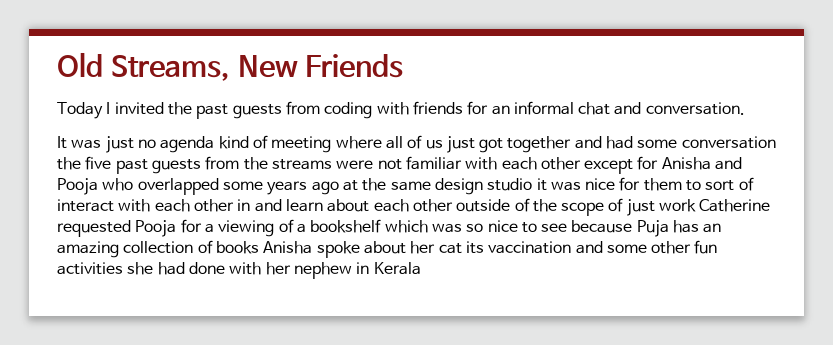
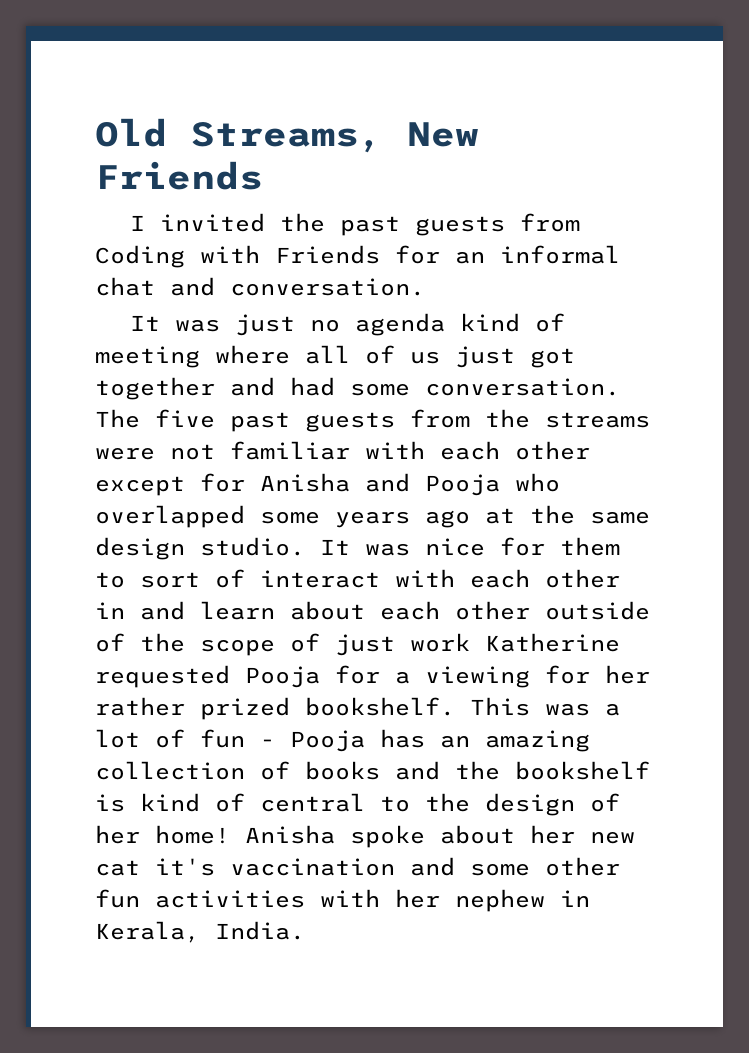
[57,102,103,119] Today -> (263, 175) none
[324,101,463,119] coding with friends -> [95,245,380,268] Coding with Friends
[681,136,776,149] [57,157,81,170] conversation the -> [425,378,620,396] [95,409,140,428] conversation. The
[487,178,547,191] studio it -> [200,537,350,556] studio. It
[699,199,771,212] Catherine -> [485,633,620,652] Katherine
[278,219,669,237] of a bookshelf which was so nice to see because Puja -> [545,665,650,684] [95,697,620,720] [95,729,365,752] for her rather prized bookshelf. This was a lot of fun - Pooja
(259, 247) none -> [395,761,650,780] [95,793,620,816] [95,825,230,844] and the bookshelf is kind of central to the design of her home!
[438,241,484,254] cat its -> [590,831,635,844] [95,858,215,876] new cat it's
[127,262,225,275] she had done -> (305, 899) none
[373,262,421,275] Kerala -> [95,921,305,943] Kerala, India.

